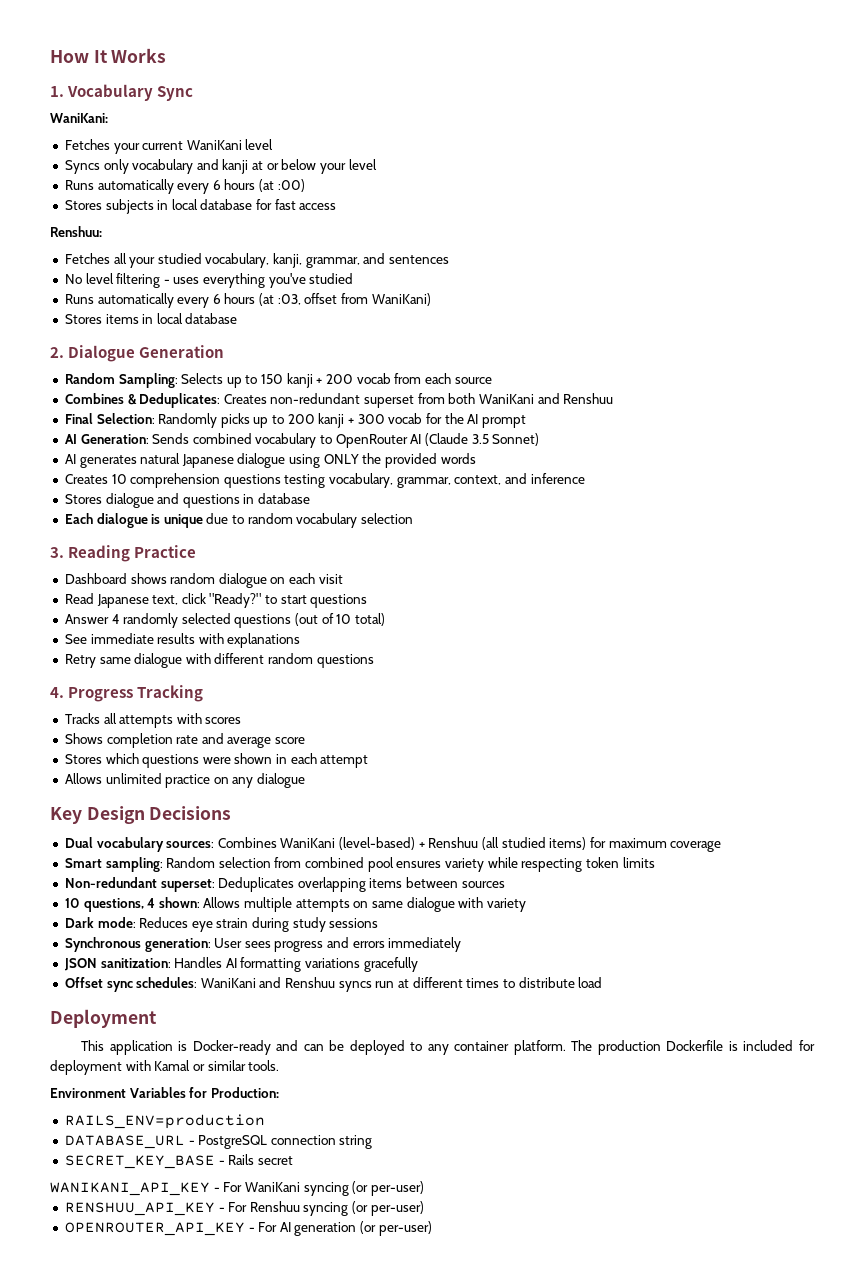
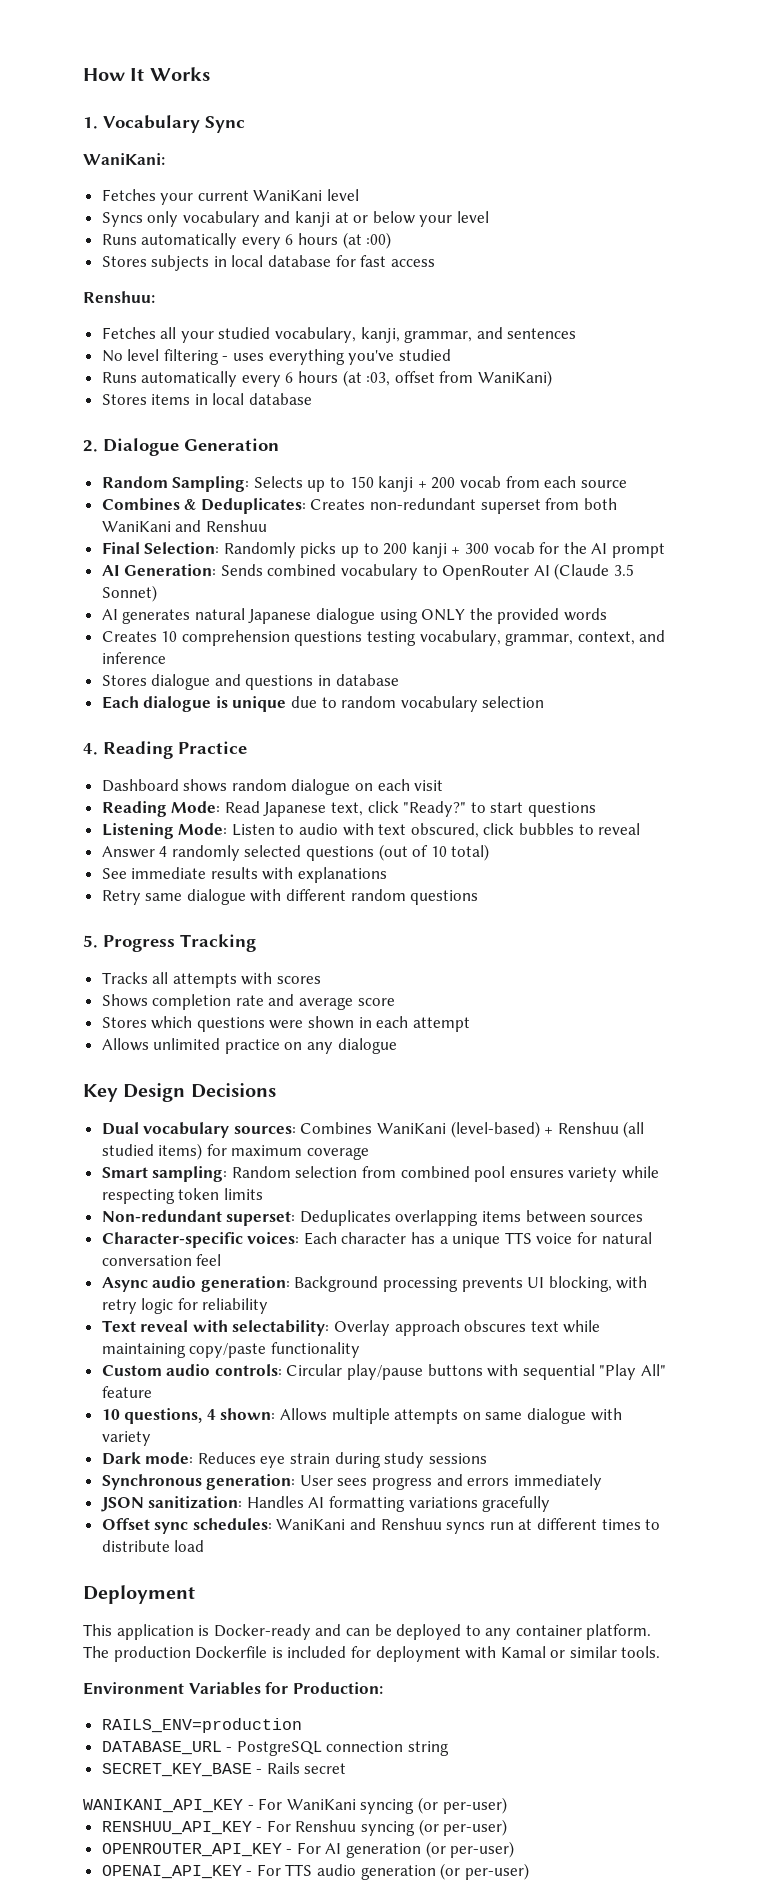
[50,547,64,558] 3. -> [83,743,98,755] 4.
(343, 579) none -> [101,801,221,817] Reading Mode:
(368, 601) none -> [101,823,641,839] // Listening Mode: Listen to audio with text obscured, click bubbles to reveal
[50,687,64,698] 4. -> [83,935,98,948] 5.
(505, 884) none -> [101,1232,652,1248] [101,1254,222,1266] [101,1276,648,1292] [101,1298,269,1314] [101,1320,601,1336] [101,1342,360,1358] [101,1364,667,1380] [101,1386,152,1398] // Character-specific voices: Each character has a unique TTS voice for natural conversation feel // Async audio generation: Background processing prevents UI blocking, with retry logic for reliability // Text reveal with selectability: Overlay approach obscures text while maintaining copy/paste functionality // Custom audio controls: Circular play/pause buttons with sequential "Play All" feature
(432, 1228) none -> [101,1863,529,1880] // OPENAI_API_KEY - For TTS audio generation (or per-user)

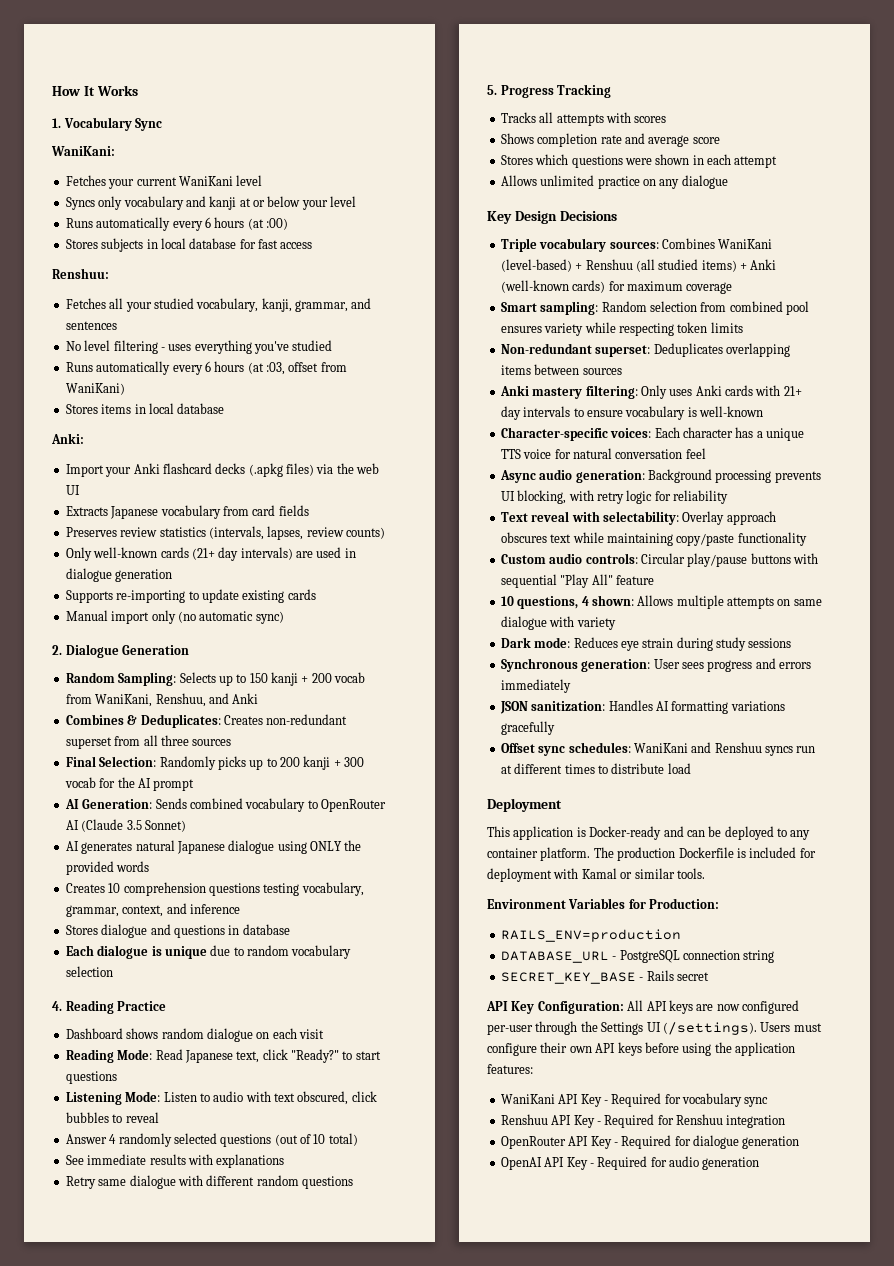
(313, 399) none -> [51,433,84,444] [65,463,380,477] [65,485,80,495] [65,505,309,519] [65,526,385,540] [65,547,356,561] [65,568,173,582] [65,589,316,603] [65,610,284,624] // Anki: // Import your Anki flashcard decks (.apkg files) via the web UI // Extracts Japanese vocabulary from card fields // Preserves review statistics (intervals, lapses, review counts) // Only well-known cards (21+ day intervals) are used in dialogue generation // Supports re-importing to update existing cards // Manual import only (no automatic sync)
[544,476,627,488] each source -> [95,693,259,707] WaniKani, Renshuu, and Anki
[583,498,617,510] [101,520,267,532] both WaniKani and Renshuu -> [143,735,232,746] all three sources
[101,1122,139,1135] Dual -> [500,238,537,252] Triple
(203, 1151) none -> [740,259,777,270] [500,280,606,293] + Anki (well-known cards)
(644, 1218) none -> [499,385,802,399] [500,406,763,420] // Anki mastery filtering: Only uses Anki cards with 21+ day intervals to ensure vocabulary is well-known
[83,1797,507,1814] [101,1819,508,1836] [101,1841,515,1858] [101,1863,529,1880] WANIKANI_API_KEY - For WaniKani syncing (or per-user) // RENSHUU_API_KEY - For Renshuu syncing (or per-user) // OPENROUTER_API_KEY - For AI generation (or per-user) // OPENAI_API_KEY - For TTS audio generation (or per-user) -> [486,1000,799,1014] [487,1021,822,1035] [487,1042,795,1056] [487,1064,533,1074] [500,1093,769,1107] [500,1114,786,1128] [500,1135,800,1149] [500,1156,760,1170] API Key Configuration: All API keys are now configured per-user through the Settings UI (/settings). Users must configure their own API keys before using the application features: // WaniKani API Key - Required for vocabulary sync // Renshuu API Key - Required for Renshuu integration // OpenRouter API Key - Required for dialogue generation // OpenAI API Key - Required for audio generation

